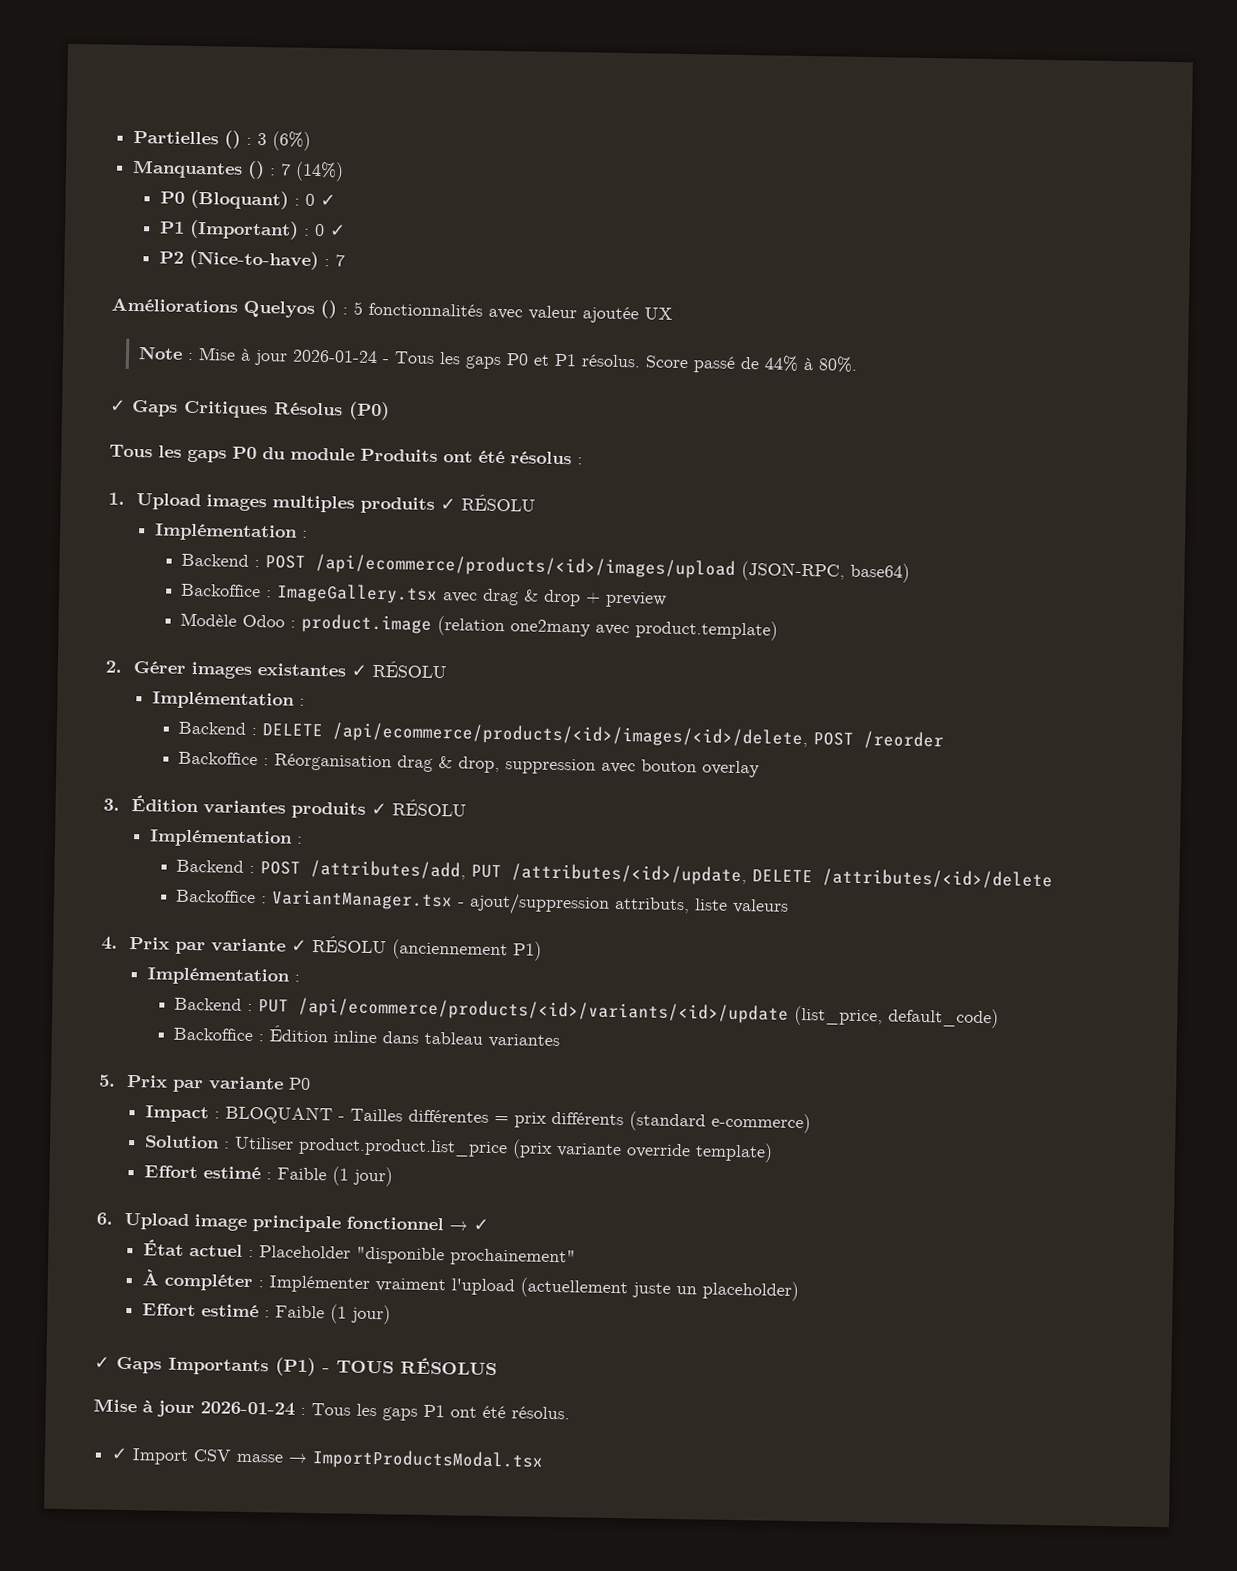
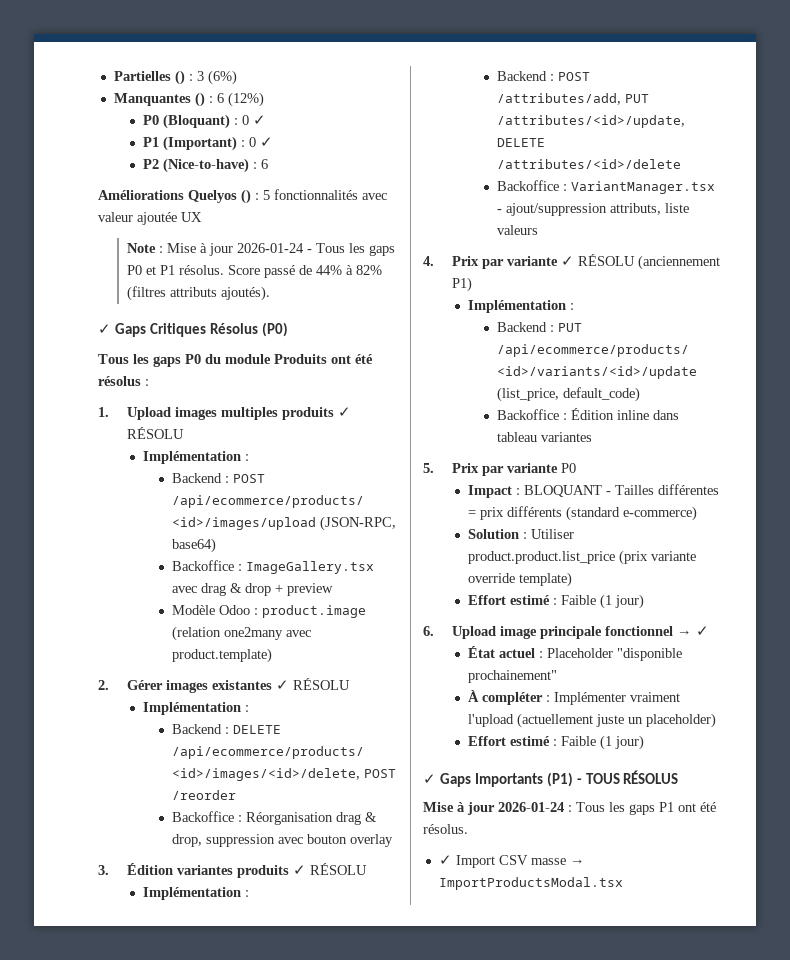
[280,161,345,182] 7 (14%) -> [216,92,264,107] 6 (12%)
[334,254,345,267] 7 -> [260,159,268,169] 6
[817,356,858,373] 80%. -> [355,265,382,275] [126,286,270,301] 82% (filtres attributs ajoutés).

